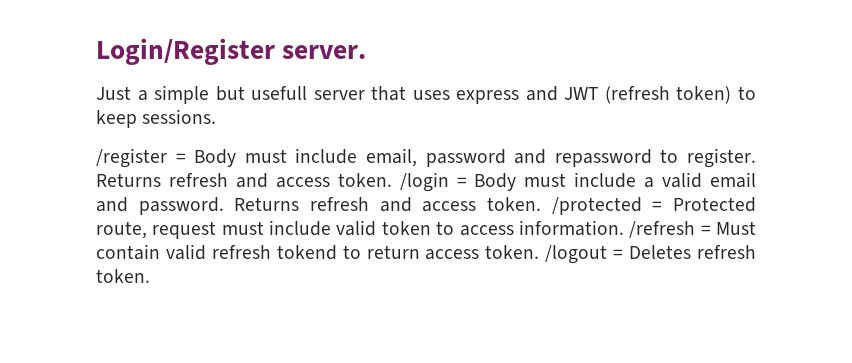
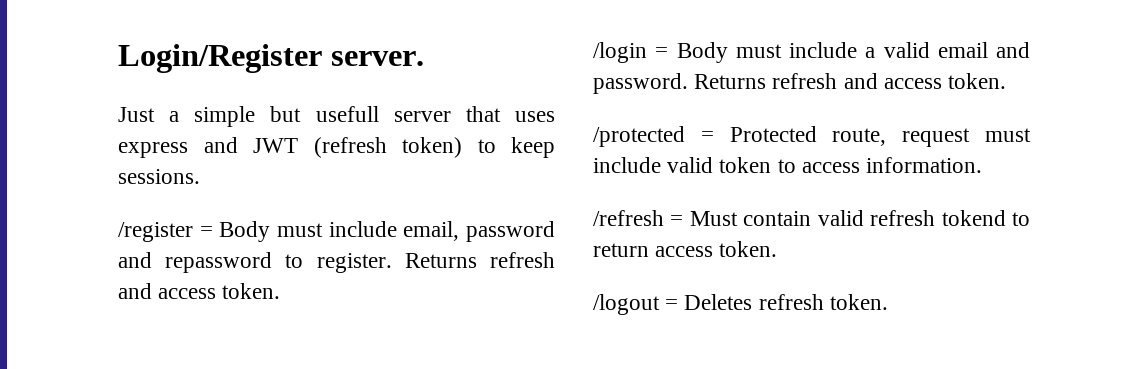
(392, 180) none -> (281, 291) //
(541, 204) none -> (1007, 81) //
(624, 228) none -> (983, 165) //
(540, 252) none -> (778, 249) //

